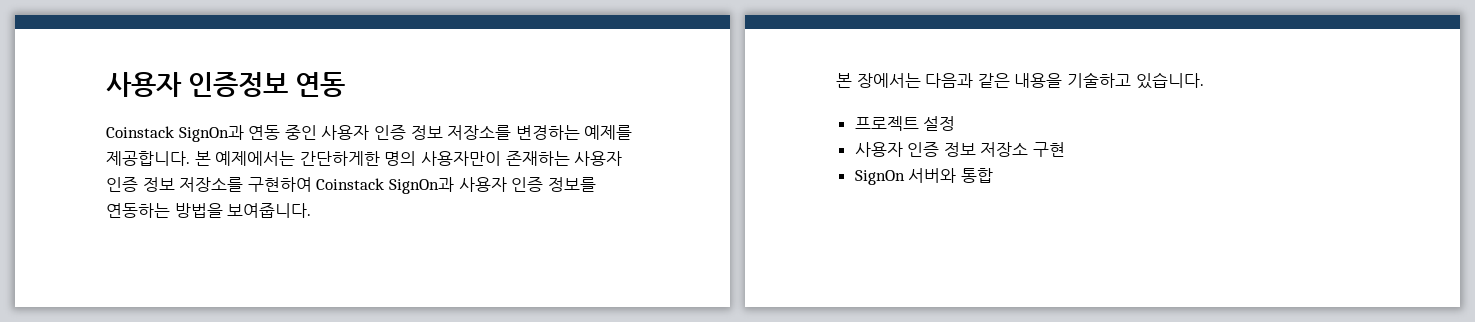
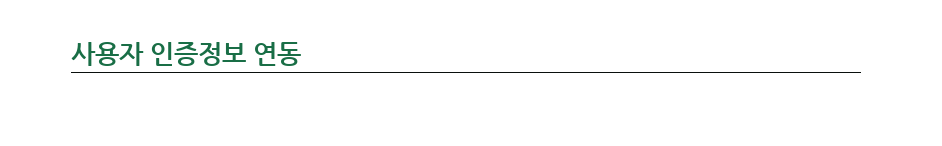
[106,125,633,142] [106,151,623,166] [106,177,596,194] [106,203,312,218] [836,72,1204,89] [854,116,956,131] [854,142,1066,157] [854,168,993,185] // Coinstack SignOn과 연동 중인 사용자 인증 정보 저장소를 변경하는 예제를 제공합니다. 본 예제에서는 간단하게한 명의 사용자만이 존재하는 사용자 인증 정보 저장소를 구현하여 Coinstack SignOn과 사용자 인증 정보를 연동하는 방법을 보여줍니다. // 본 장에서는 다음과 같은 내용을 기술하고 있습니다. // 프로젝트 설정 // 사용자 인증 정보 저장소 구현 // SignOn 서버와 통합 -> (301, 54) none

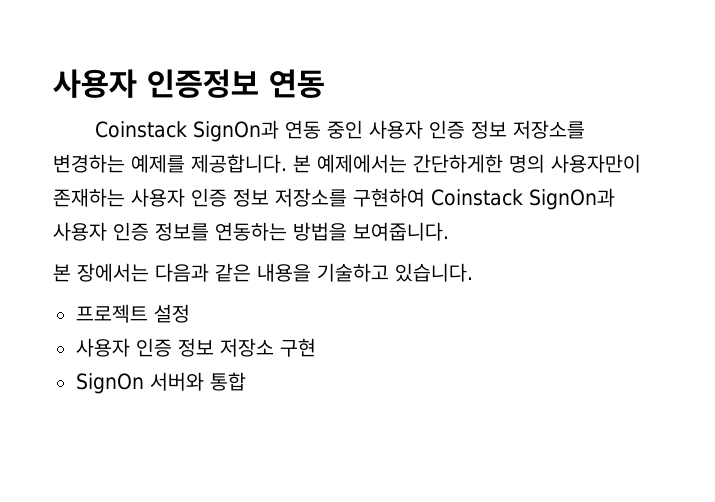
(301, 54) none -> [94,120,585,142] [53,154,641,173] [53,188,615,210] [53,222,449,241] [53,263,473,282] [75,304,190,323] [75,338,316,357] [75,372,246,394] // Coinstack SignOn과 연동 중인 사용자 인증 정보 저장소를 변경하는 예제를 제공합니다. 본 예제에서는 간단하게한 명의 사용자만이 존재하는 사용자 인증 정보 저장소를 구현하여 Coinstack SignOn과 사용자 인증 정보를 연동하는 방법을 보여줍니다. // 본 장에서는 다음과 같은 내용을 기술하고 있습니다. // 프로젝트 설정 // 사용자 인증 정보 저장소 구현 // SignOn 서버와 통합

